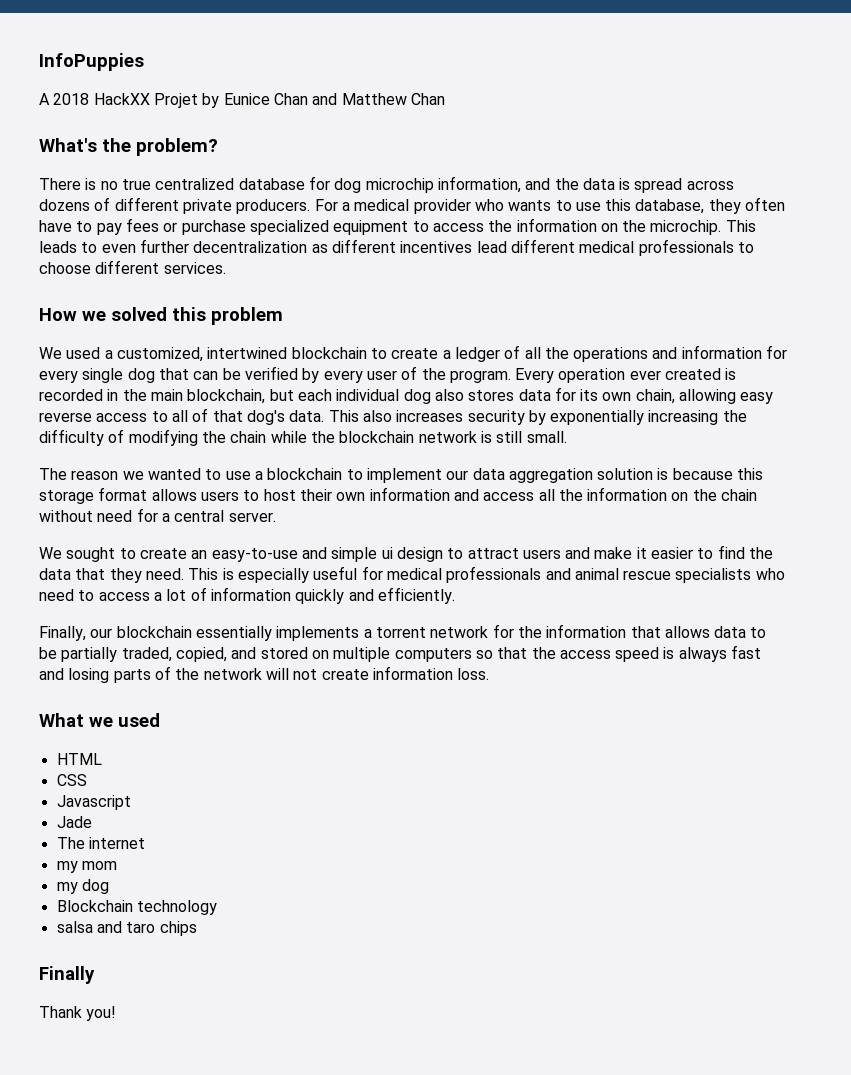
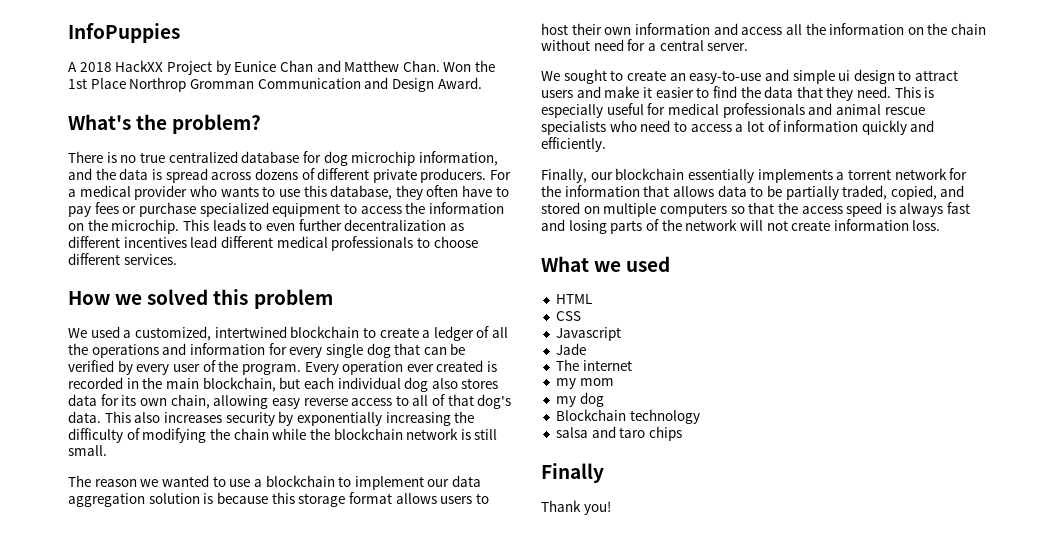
[153,93,198,108] Projet -> [166,61,212,75] Project
[410,93,445,105] Chan -> [402,60,496,72] [68,77,482,92] Chan. Won the 1st Place Northrop Gromman Communication and Design Award.

